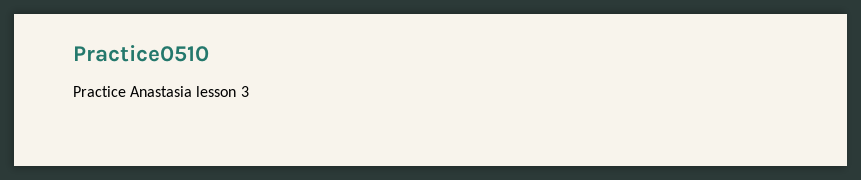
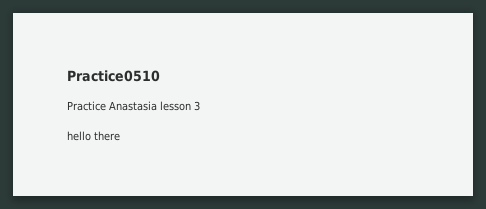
(249, 91) none -> [67,131,120,141] // hello there

